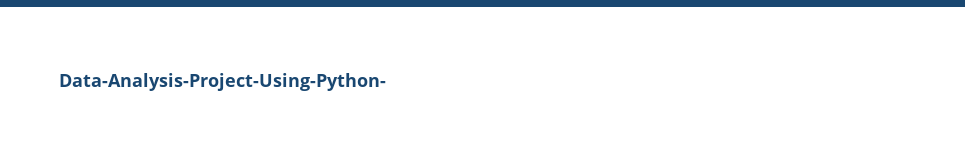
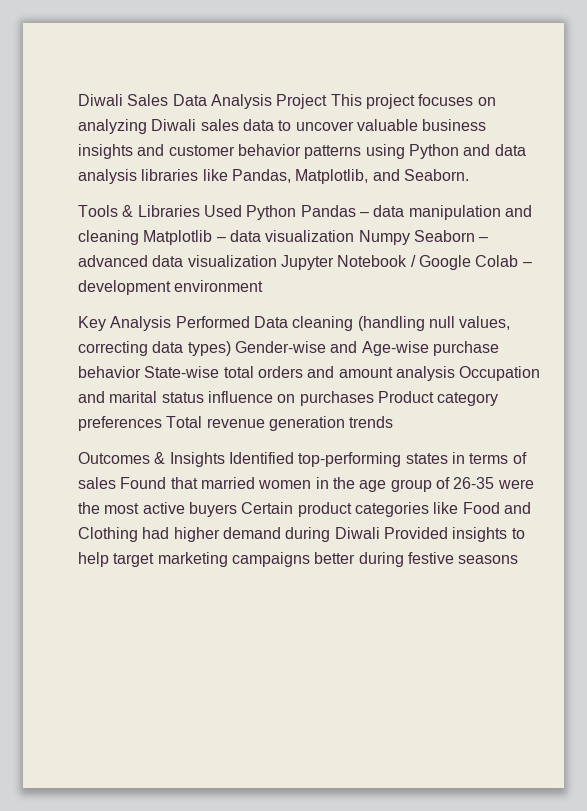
[59,73,386,91] Data-Analysis-Project-Using-Python- -> [78,94,496,109] [78,119,487,134] [78,144,526,159] [78,169,469,184] [78,205,532,220] [78,230,489,245] [78,255,532,270] [78,280,264,295] [78,316,511,331] [78,341,499,356] [78,366,541,381] [78,391,499,406] [78,416,394,431] [78,452,527,467] [78,477,534,492] [78,502,531,517] [78,527,525,542] [78,552,519,567] Diwali Sales Data Analysis Project This project focuses on analyzing Diwali sales data to uncover valuable business insights and customer behavior patterns using Python and data analysis libraries like Pandas, Matplotlib, and Seaborn. // Tools & Libraries Used Python Pandas – data manipulation and cleaning Matplotlib – data visualization Numpy Seaborn – advanced data visualization Jupyter Notebook / Google Colab – development environment // Key Analysis Performed Data cleaning (handling null values, correcting data types) Gender-wise and Age-wise purchase behavior State-wise total orders and amount analysis Occupation and marital status influence on purchases Product category preferences Total revenue generation trends // Outcomes & Insights Identified top-performing states in terms of sales Found that married women in the age group of 26-35 were the most active buyers Certain product categories like Food and Clothing had higher demand during Diwali Provided insights to help target marketing campaigns better during festive seasons

